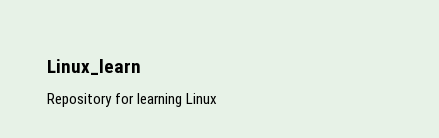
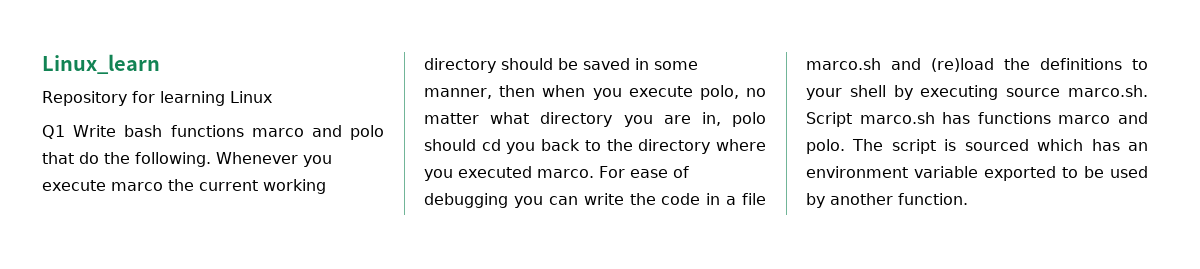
(218, 98) none -> [42,125,384,140] [42,152,332,167] [42,179,326,194] [424,58,698,73] [424,85,766,100] [424,112,766,127] [424,139,766,154] [424,166,689,181] [424,193,766,208] [806,58,1148,72] [806,85,1148,100] [806,112,1148,127] [806,139,1148,154] [806,166,1148,181] [806,193,968,208] // Q1 Write bash functions marco and polo that do the following. Whenever you execute marco the current working directory should be saved in some manner, then when you execute polo, no matter what directory you are in, polo should cd you back to the directory where you executed marco. For ease of debugging you can write the code in a file marco.sh and (re)load the definitions to your shell by executing source marco.sh. Script marco.sh has functions marco and polo. The script is sourced which has an environment variable exported to be used by another function.

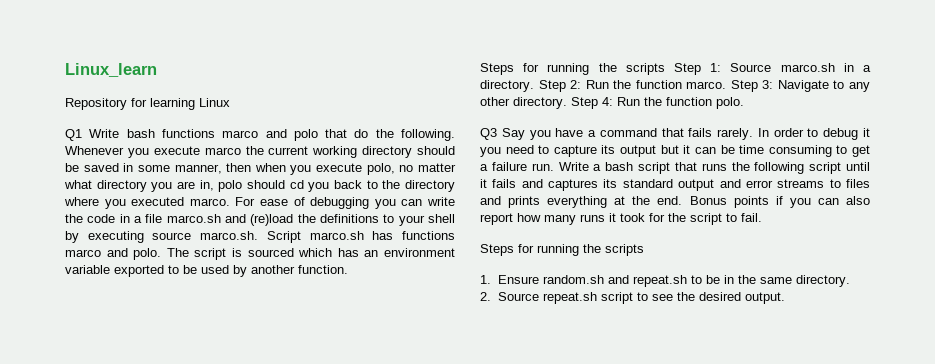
(968, 199) none -> [480,63,871,75] [480,80,870,92] [480,97,744,109] [480,128,870,140] [480,145,870,157] [480,162,870,174] [480,179,870,191] [480,196,870,208] [480,213,762,225] [480,244,644,256] [480,275,850,287] [480,292,785,304] // Steps for running the scripts Step 1: Source marco.sh in a directory. Step 2: Run the function marco. Step 3: Navigate to any other directory. Step 4: Run the function polo. // Q3 Say you have a command that fails rarely. In order to debug it you need to capture its output but it can be time consuming to get a failure run. Write a bash script that runs the following script until it fails and captures its standard output and error streams to files and prints everything at the end. Bonus points if you can also report how many runs it took for the script to fail. // Steps for running the scripts // 1. Ensure random.sh and repeat.sh to be in the same directory. // 2. Source repeat.sh script to see the desired output.

